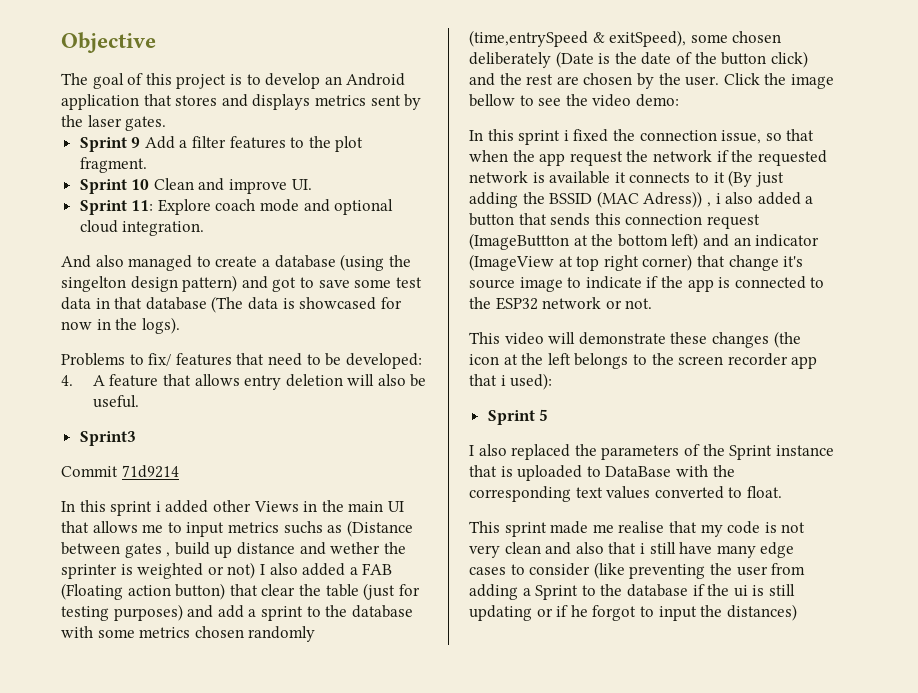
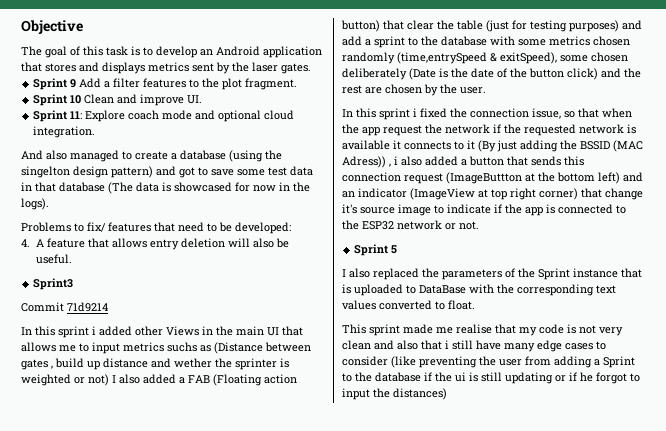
[176,74,227,89] project -> [106,46,128,56] task
[723,73,834,89] [469,94,679,107] Click the image bellow to see the video demo: -> (486, 90) none
[469,331,801,348] [469,353,818,369] [469,373,553,390] // This video will demonstrate these changes (the icon at the left belongs to the screen recorder app that i used): -> (479, 225) none

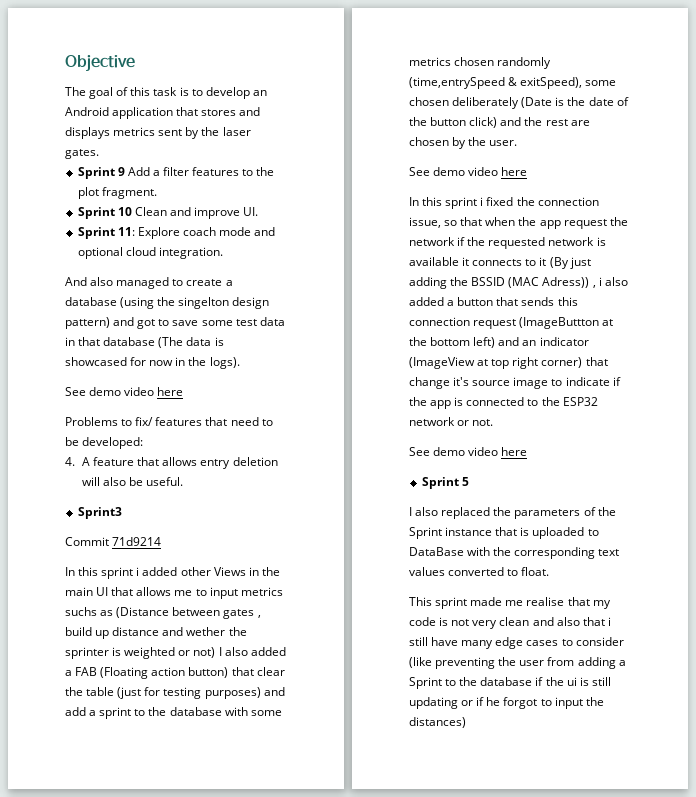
(49, 204) none -> [65,387,184,396] // See demo video here
(486, 90) none -> [409,167,528,176] // See demo video here
(479, 225) none -> [409,447,528,456] // See demo video here

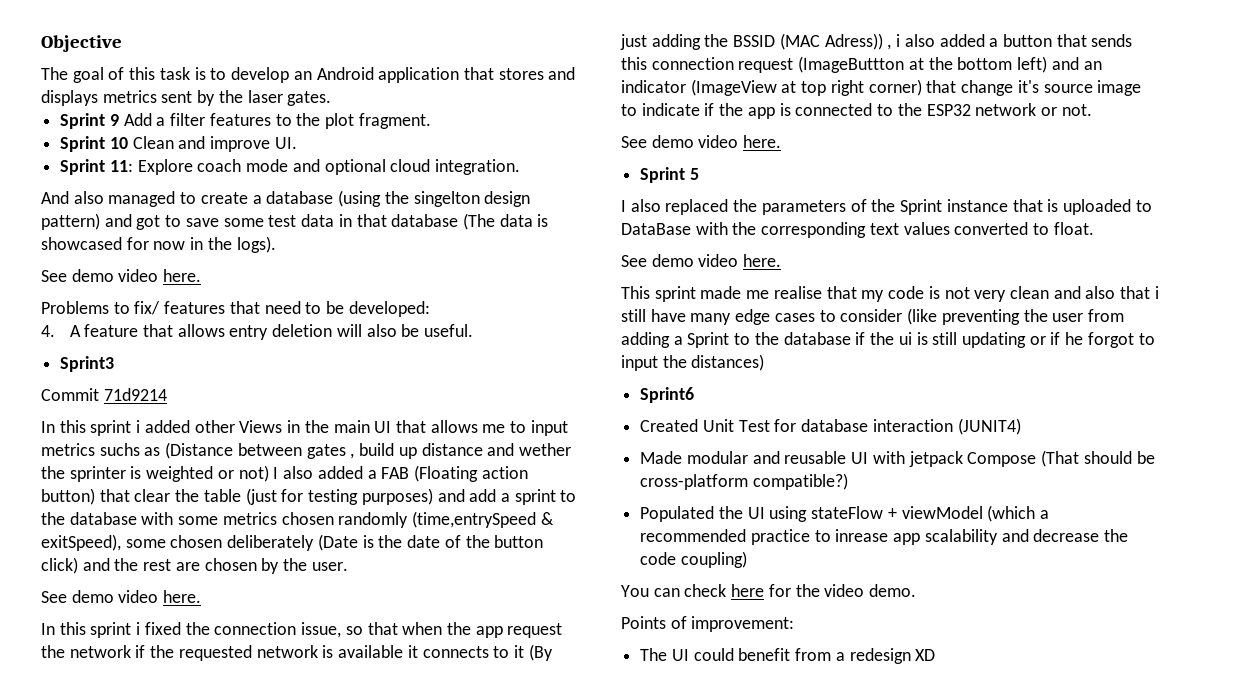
[157,387,184,396] here -> [163,269,202,282] here.
[501,167,528,176] here -> [163,590,202,603] here.
[501,447,528,456] here -> [743,135,782,148] here.
(550, 571) none -> [621,254,782,267] // See demo video here.
(466, 722) none -> [640,387,695,403] [640,418,1021,435] [640,450,1155,467] [640,473,848,490] [640,505,1050,522] [640,529,1129,545] [640,551,747,568] [621,584,917,597] [621,616,795,632] [640,648,936,664] // Sprint6 // Created Unit Test for database interaction (JUNIT4) // Made modular and reusable UI with jetpack Compose (That should be cross-platform compatible?) // Populated the UI using stateFlow + viewModel (which a recommended practice to inrease app scalability and decrease the code coupling) // You can check here for the video demo. // Points of improvement: // The UI could benefit from a redesign XD

